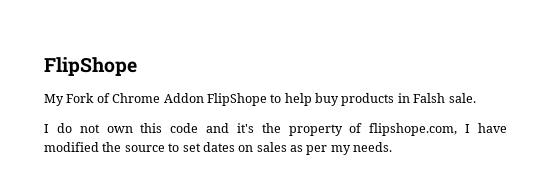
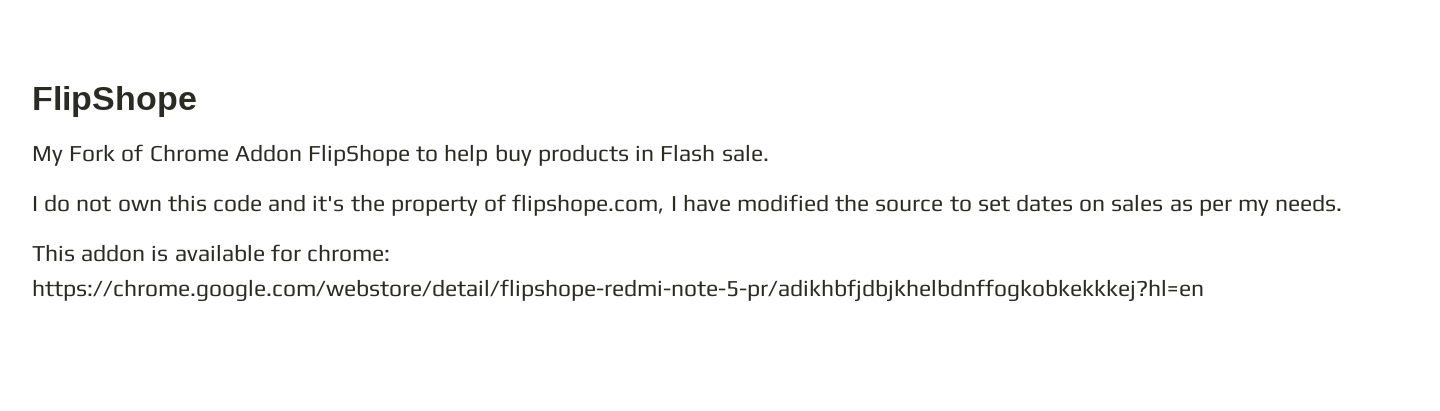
[413,93,446,103] Falsh -> [660,144,716,162] Flash
(393, 147) none -> [32,244,391,262] [32,279,1204,302] // This addon is available for chrome: https://chrome.google.com/webstore/detail/flipshope-redmi-note-5-pr/adikhbfjdbjkhelbdnffogkobkekkkej?hl=en

